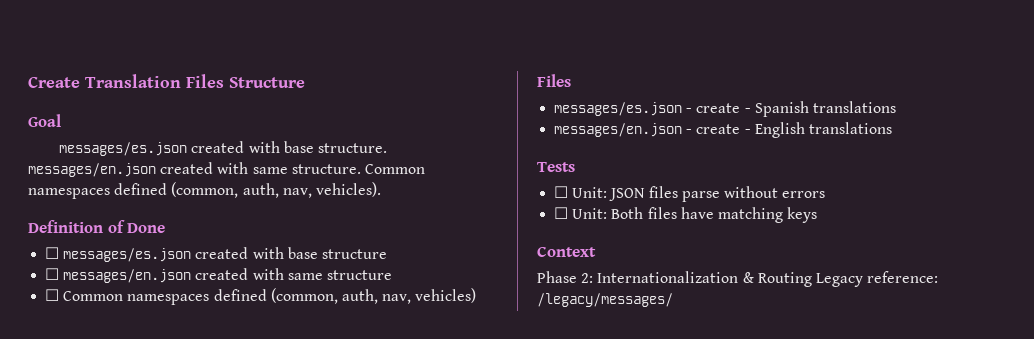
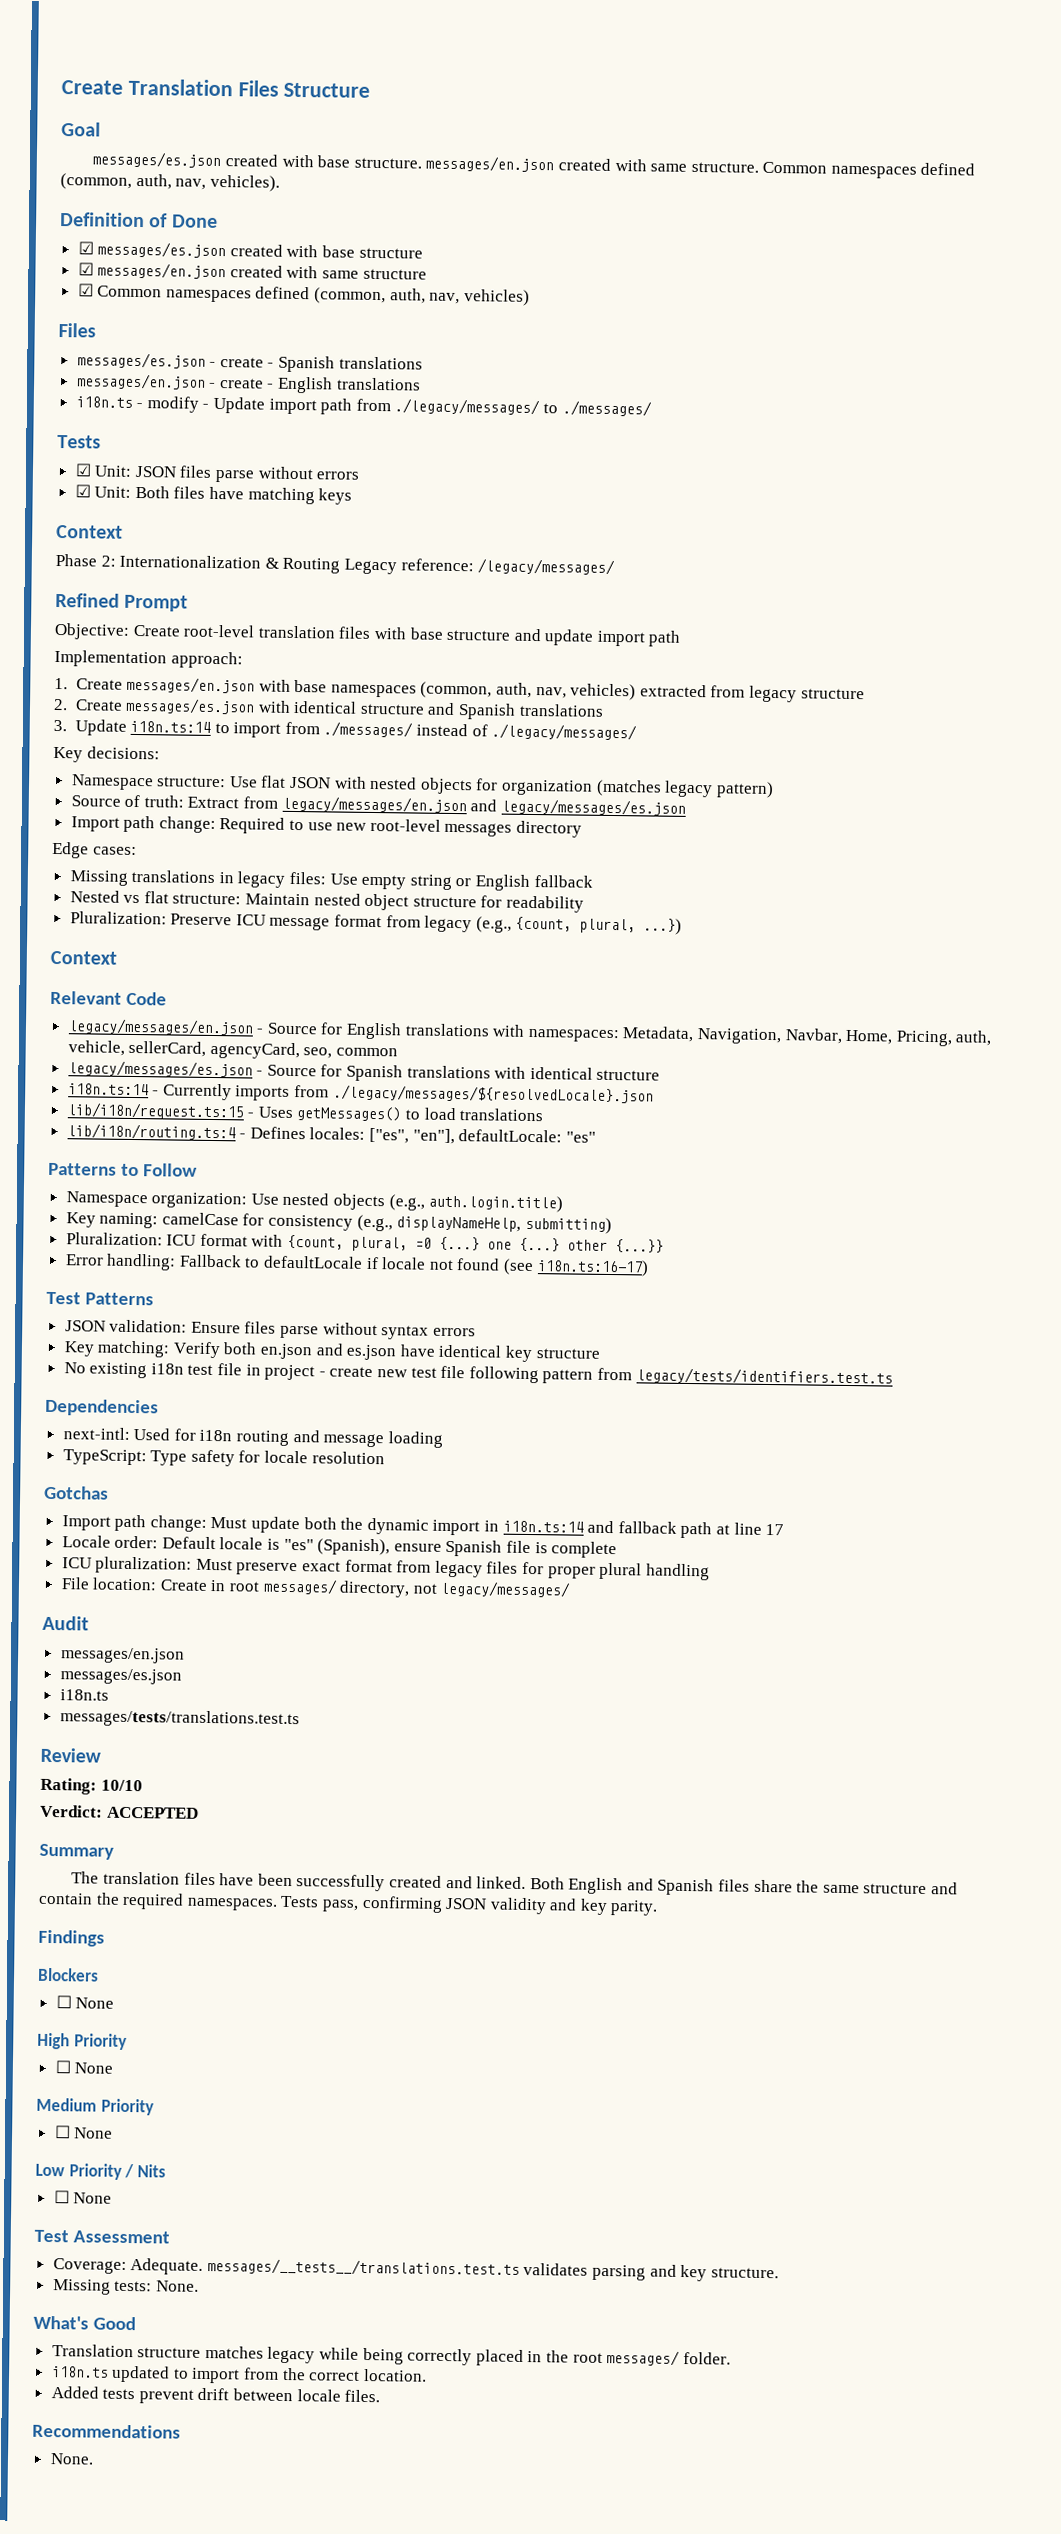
[45,247,60,259] ☐ -> [77,241,94,255] ☑
[45,268,60,280] ☐ -> [77,262,94,276] ☑
[45,289,60,301] ☐ -> [77,283,94,297] ☑
(892, 128) none -> [75,396,652,417] // i18n.ts - modify - Update import path from ./legacy/messages/ to ./messages/
[554,186,569,198] ☐ -> [74,463,92,477] ☑
[554,207,569,219] ☐ -> [74,484,91,498] ☑
(673, 300) none -> [55,592,189,612] [54,622,682,647] [54,649,243,669] [54,676,865,703] [53,697,604,720] [53,719,638,741] [53,746,160,763] [70,774,774,799] [70,794,686,816] [70,815,583,838] [52,841,137,859] [69,869,593,891] [69,890,585,913] [69,911,683,935] [50,950,117,965] [50,990,167,1006] [67,1018,993,1047] [67,1040,399,1060] [67,1060,661,1082] [67,1083,654,1104] [66,1102,544,1122] [66,1123,596,1145] [48,1162,198,1177] [65,1191,564,1213] [65,1212,612,1235] [65,1232,665,1253] [64,1253,649,1277] [46,1291,154,1306] [64,1319,476,1340] [63,1340,600,1363] [63,1362,893,1386] [45,1398,159,1417] [62,1427,443,1448] [62,1449,385,1467] [44,1485,109,1500] [61,1514,785,1539] [61,1535,618,1559] [61,1556,710,1581] [60,1577,572,1598] [42,1615,89,1631] [59,1647,185,1664] [59,1668,182,1685] [59,1689,109,1701] [59,1709,300,1729] [40,1747,101,1763] [40,1777,143,1795] [40,1804,199,1819] [39,1843,114,1860] [71,1871,959,1896] [38,1892,659,1916] [38,1929,105,1947] [37,1967,99,1982] [55,1995,115,2009] [37,2032,127,2050] [54,2060,114,2074] [36,2097,154,2116] [54,2125,114,2139] [35,2163,166,2180] [53,2190,113,2204] [34,2229,170,2244] [52,2258,779,2282] [52,2279,199,2295] [33,2315,136,2331] [51,2344,731,2366] [51,2365,427,2384] [50,2386,381,2404] [32,2423,181,2439] [49,2453,94,2465] // Refined Prompt // Objective: Create root-level translation files with base structure and update import path // Implementation approach: // 1. Create messages/en.json with base namespaces (common, auth, nav, vehicles) extracted from legacy structure // 2. Create messages/es.json with identical structure and Spanish translations // 3. Update i18n.ts:14 to import from ./messages/ instead of ./legacy/messages/ // Key decisions: // Namespace structure: Use flat JSON with nested objects for organization (matches legacy pattern) // Source of truth: Extract from legacy/messages/en.json and legacy/messages/es.json // Import path change: Required to use new root-level messages directory // Edge cases: // Missing translations in legacy files: Use empty string or English fallback // Nested vs flat structure: Maintain nested object structure for readability // Pluralization: Preserve ICU message format from legacy (e.g., {count, plural, ...}) // Context // Relevant Code // legacy/messages/en.json - Source for English translations with namespaces: Metadata, Navigation, Navbar, Home, Pricing, auth, vehicle, sellerCard, agencyCard, seo, common // legacy/messages/es.json - Source for Spanish translations with identical structure // i18n.ts:14 - Currently imports from ./legacy/messages/${resolvedLocale}.json // lib/i18n/request.ts:15 - Uses getMessages() to load translations // lib/i18n/routing.ts:4 - Defines locales: ["es", "en"], defaultLocale: "es" // Patterns to Follow // Namespace organization: Use nested objects (e.g., auth.login.title) // Key naming: camelCase for consistency (e.g., displayNameHelp, submitting) // Pluralization: ICU format with {count, plural, =0 {...} one {...} other {...}} // Error handling: Fallback to defaultLocale if locale not found (see i18n.ts:16-17) // Test Patterns // JSON validation: Ensure files parse without syntax errors // Key matching: Verify both en.json and es.json have identical key structure // No existing i18n test file in project - create new test file following pattern from legacy/tests/identifiers.test.ts // Dependencies // next-intl: Used for i18n routing and message loading // TypeScript: Type safety for locale resolution // Gotchas // Import path change: Must update both the dynamic import in i18n.ts:14 and fallback path at line 17 // Locale order: Default locale is "es" (Spanish), ensure Spanish file is complete // ICU pluralization: Must preserve exact format from legacy files for proper plural handling // File location: Create in root messages/ directory, not legacy/messages/ // Audit // messages/en.json // messages/es.json // i18n.ts // messages/tests/translations.test.ts // Review // Rating: 10/10 // Verdict: ACCEPTED // Summary // The translation files have been successfully created and linked. Both English and Spanish files share the same structure and contain the required namespaces. Tests pass, confirming JSON validity and key parity. // Findings // Blockers // ☐ None // High Priority // ☐ None // Medium Priority // ☐ None // Low Priority / Nits // ☐ None // Test Assessment // Coverage: Adequate. messages/__tests__/translations.test.ts validates parsing and key structure. // Missing tests: None. // What's Good // Translation structure matches legacy while being correctly placed in the root messages/ folder. // i18n.ts updated to import from the correct location. // Added tests prevent drift between locale files. // Recommendations // None.

